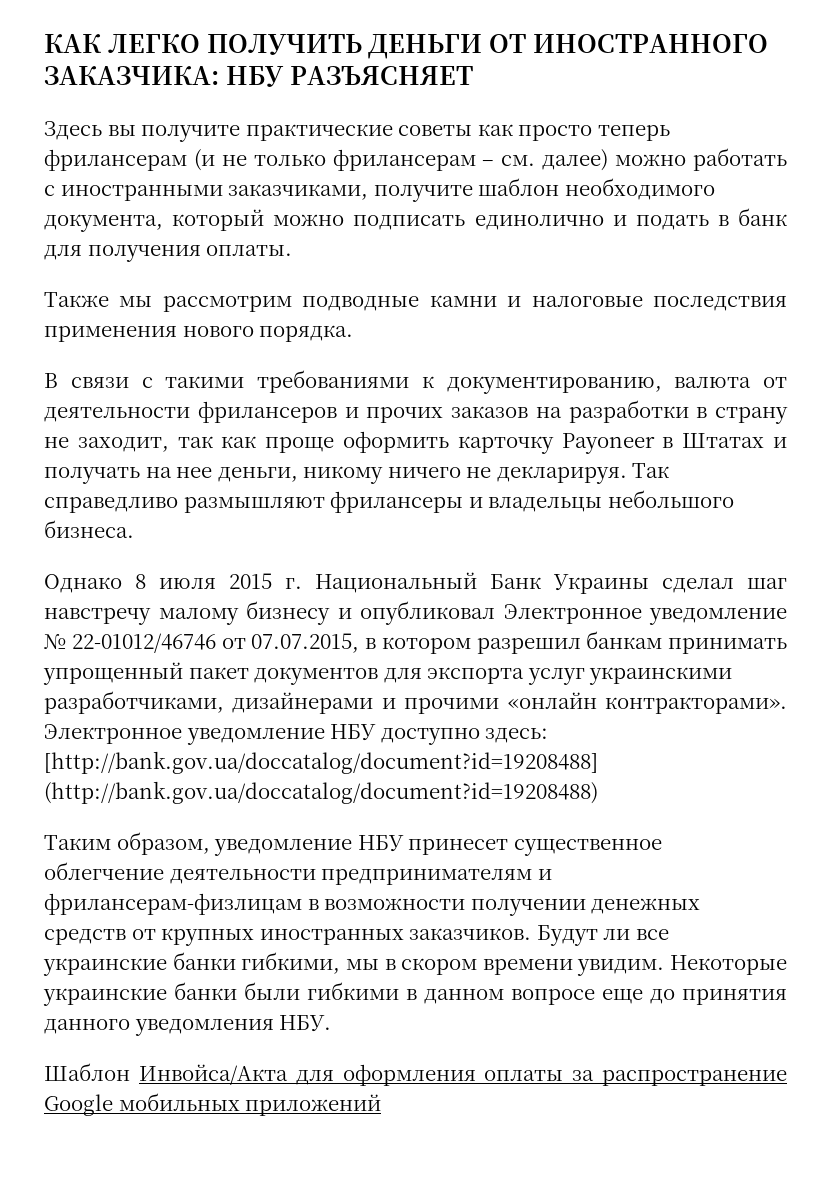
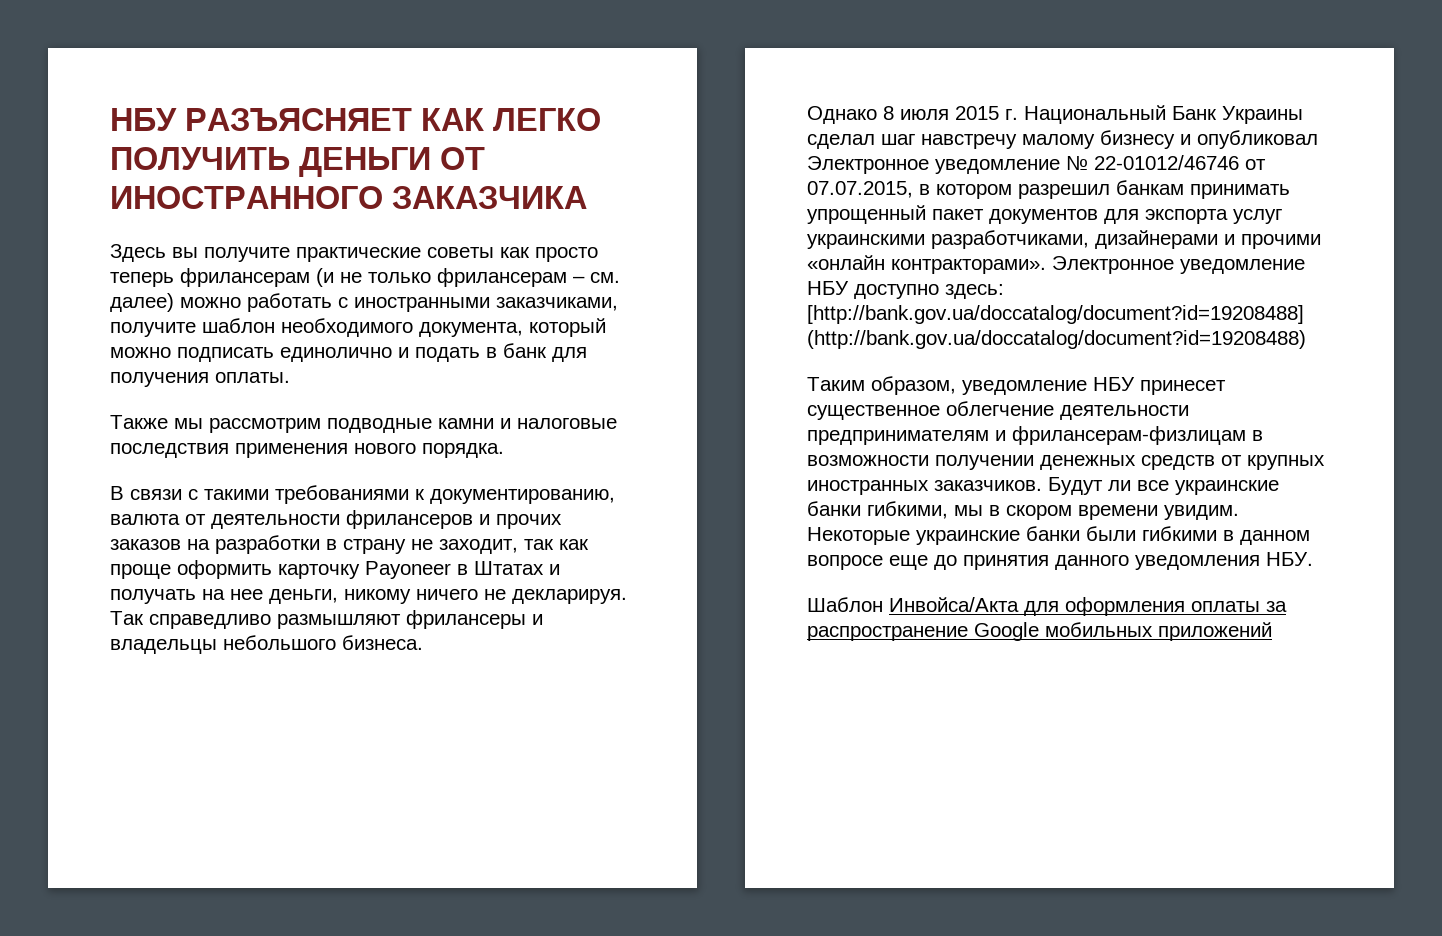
(44, 43) none -> [110,108,412,131] НБУ РАЗЪЯСНЯЕТ
[44,66,473,87] ЗАКАЗЧИКА: НБУ РАЗЪЯСНЯЕТ -> [392,186,587,209] ЗАКАЗЧИКА

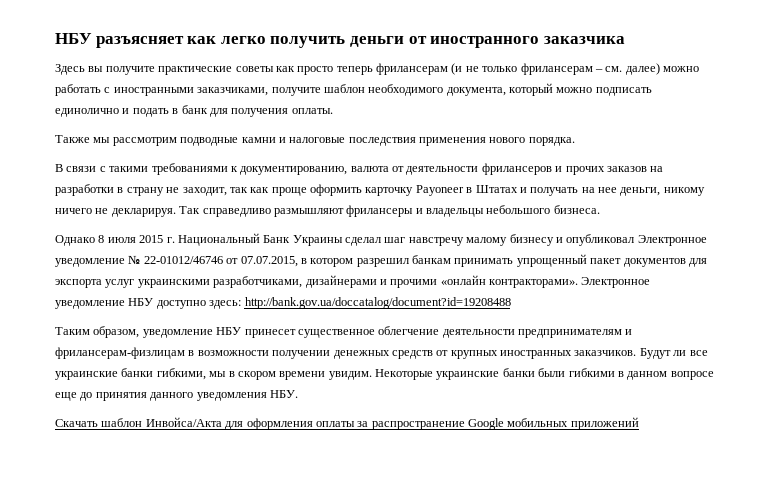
[110,108,601,131] [110,147,485,177] [110,186,587,209] НБУ РАЗЪЯСНЯЕТ КАК ЛЕГКО ПОЛУЧИТЬ ДЕНЬГИ ОТ ИНОСТРАННОГО ЗАКАЗЧИКА -> [55,33,625,48] НБУ разъясняет как легко получить деньги от иностранного заказчика
[807,305,1304,324] [807,330,1306,349] [http://bank.gov.ua/doccatalog/document?id=19208488] (http://bank.gov.ua/doccatalog/document?id=19208488) -> [244,297,511,309] http://bank.gov.ua/doccatalog/document?id=19208488
[807,597,883,612] Шаблон -> [55,418,143,427] Скачать шаблон

